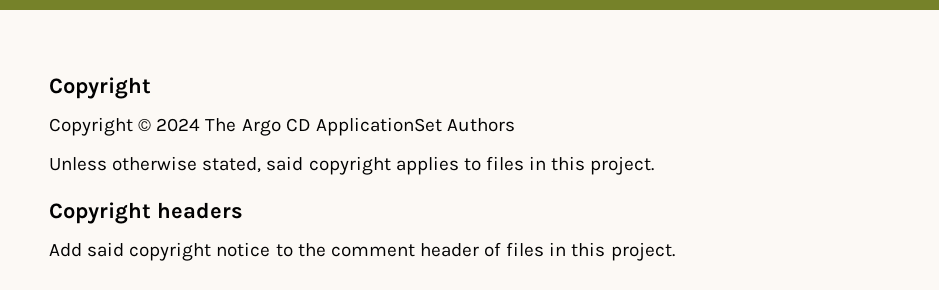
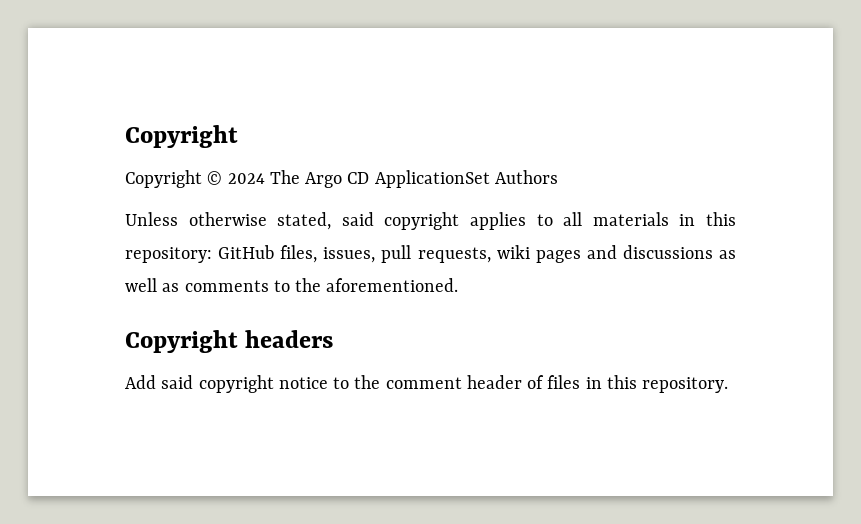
[485,156,655,175] files in this project. -> [563,212,737,226] [125,245,737,263] [125,278,459,292] all materials in this repository: GitHub files, issues, pull requests, wiki pages and discussions as well as comments to the aforementioned.
[610,242,675,261] project. -> [642,377,729,393] repository.

